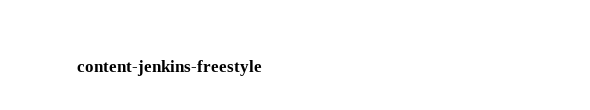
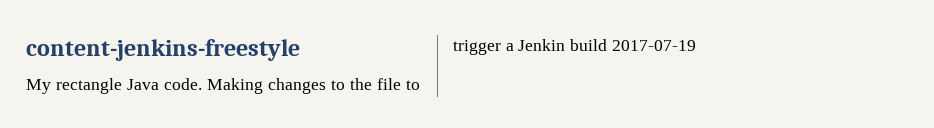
(262, 68) none -> [26,78,420,94] [453,39,696,55] // My rectangle Java code. Making changes to the file to trigger a Jenkin build 2017-07-19

